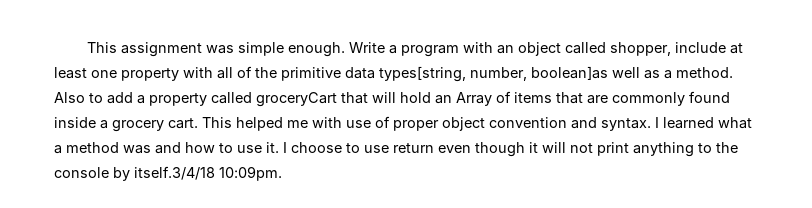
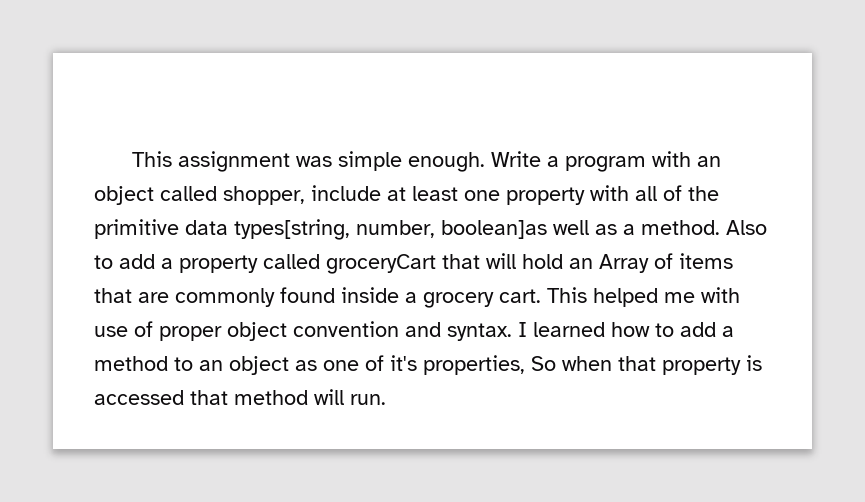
[718,117,752,129] [54,142,738,157] [54,166,282,181] what a method was and how to use it. I choose to use return even though it will not print anything to the console by itself.3/4/18 10:09pm. -> [611,322,734,337] [94,355,762,375] [94,389,386,405] how to add a method to an object as one of it's properties, So when that property is accessed that method will run.

